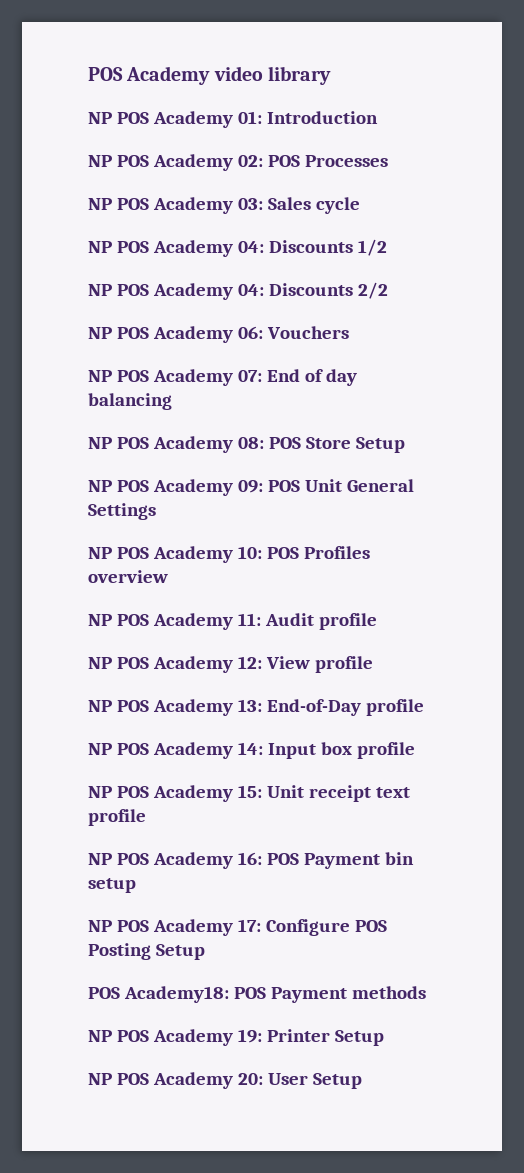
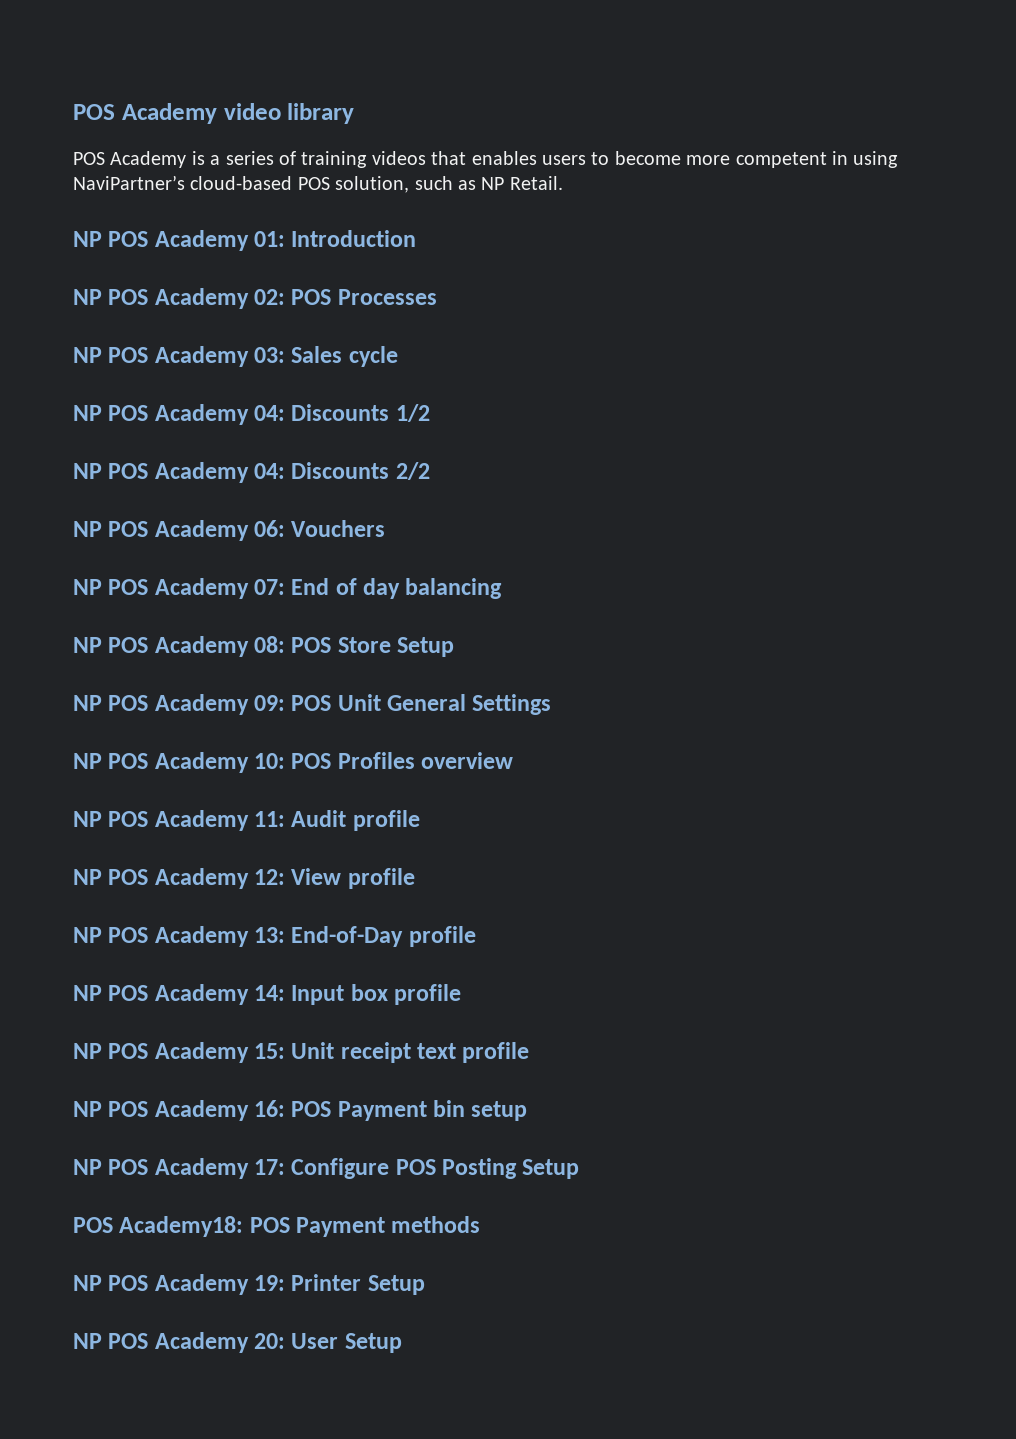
(331, 75) none -> [73,151,899,168] [73,175,563,193] // POS Academy is a series of training videos that enables users to become more competent in using NaviPartner’s cloud-based POS solution, such as NP Retail.

